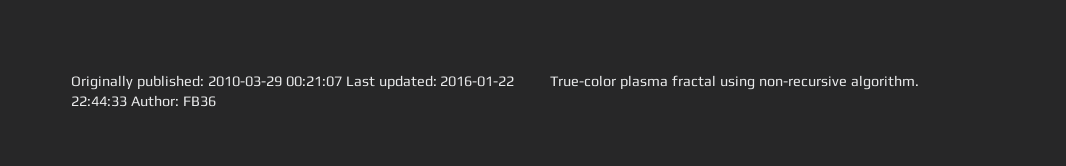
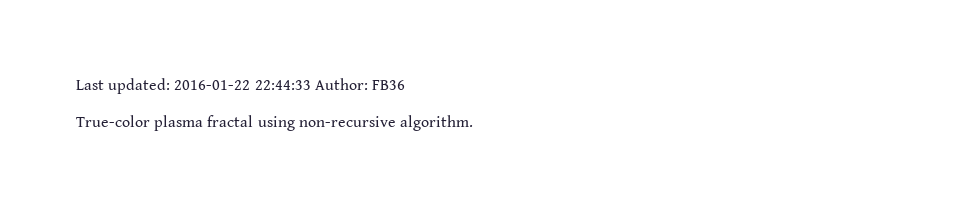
[71,75,342,90] Originally published: 2010-03-29 00:21:07 -> (76, 85) none

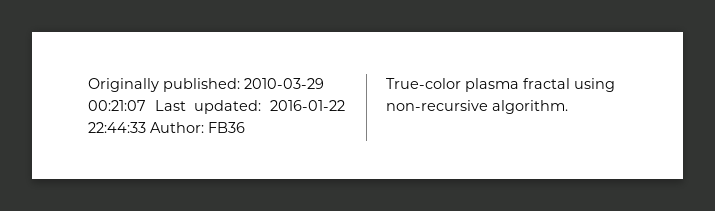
(76, 85) none -> [88,78,324,92] [88,100,146,111] Originally published: 2010-03-29 00:21:07

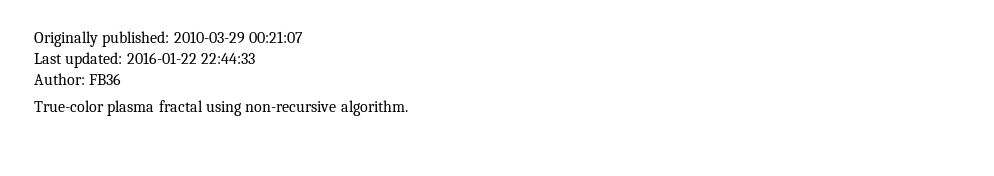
(146, 105) none -> (303, 37) //
(146, 127) none -> (255, 58) //

